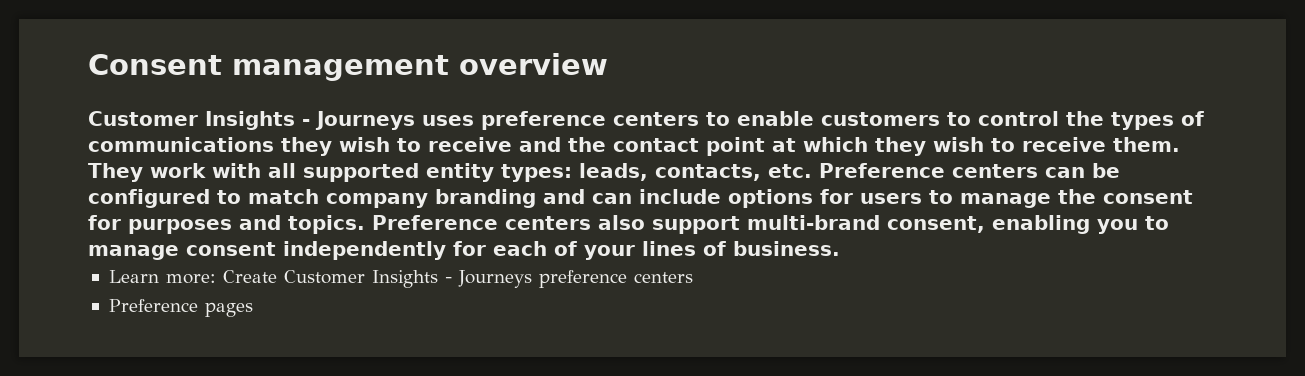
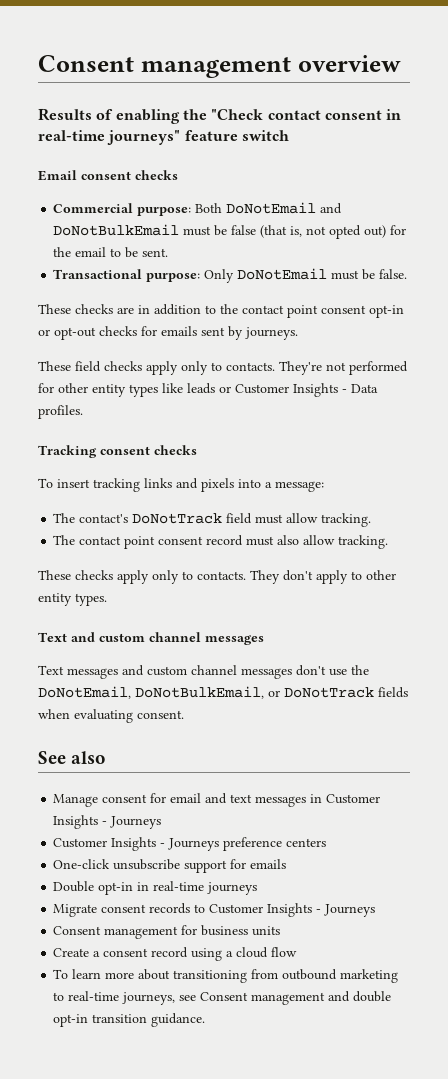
[88,111,1204,130] [88,137,1180,156] [88,163,1120,182] [88,189,1193,208] [88,215,1169,234] [88,241,840,260] [108,270,277,284] Customer Insights - Journeys uses preference centers to enable customers to control the types of communications they wish to receive and the contact point at which they wish to receive them. They work with all supported entity types: leads, contacts, etc. Preference centers can be configured to match company branding and can include options for users to manage the consent for purposes and topics. Preference centers also support multi-brand consent, enabling you to manage consent independently for each of your lines of business. // Learn more: Create -> [38,108,402,124] [38,130,289,145] [38,170,178,181] [53,202,343,216] [53,224,407,239] [53,247,169,258] [53,268,408,283] [38,304,404,318] [38,326,298,340] [38,361,408,375] [38,383,378,397] [38,405,83,419] [38,445,197,458] [38,478,324,492] [53,513,372,527] [53,535,389,549] [38,570,396,584] [38,593,107,606] [38,632,264,645] [38,665,369,679] [38,686,408,699] [38,709,184,723] [38,751,106,764] [53,793,381,807] [53,815,162,829] Results of enabling the "Check contact consent in real-time journeys" feature switch // Email consent checks // Commercial purpose: Both DoNotEmail and DoNotBulkEmail must be false (that is, not opted out) for the email to be sent. // Transactional purpose: Only DoNotEmail must be false. // These checks are in addition to the contact point consent opt-in or opt-out checks for emails sent by journeys. // These field checks apply only to contacts. They're not performed for other entity types like leads or Customer Insights - Data profiles. // Tracking consent checks // To insert tracking links and pixels into a message: // The contact's DoNotTrack field must allow tracking. // The contact point consent record must also allow tracking. // These checks apply only to contacts. They don't apply to other entity types. // Text and custom channel messages // Text messages and custom channel messages don't use the DoNotEmail, DoNotBulkEmail, or DoNotTrack fields when evaluating consent. // See also // Manage consent for email and text messages in Customer Insights - Journeys //
[108,299,253,317] Preference pages -> [53,859,287,873] [53,881,258,895] [53,903,376,917] [53,925,281,939] [53,947,298,961] [53,969,399,983] [53,991,392,1005] [53,1013,206,1027] One-click unsubscribe support for emails // Double opt-in in real-time journeys // Migrate consent records to Customer Insights - Journeys // Consent management for business units // Create a consent record using a cloud flow // To learn more about transitioning from outbound marketing to real-time journeys, see Consent management and double opt-in transition guidance.

